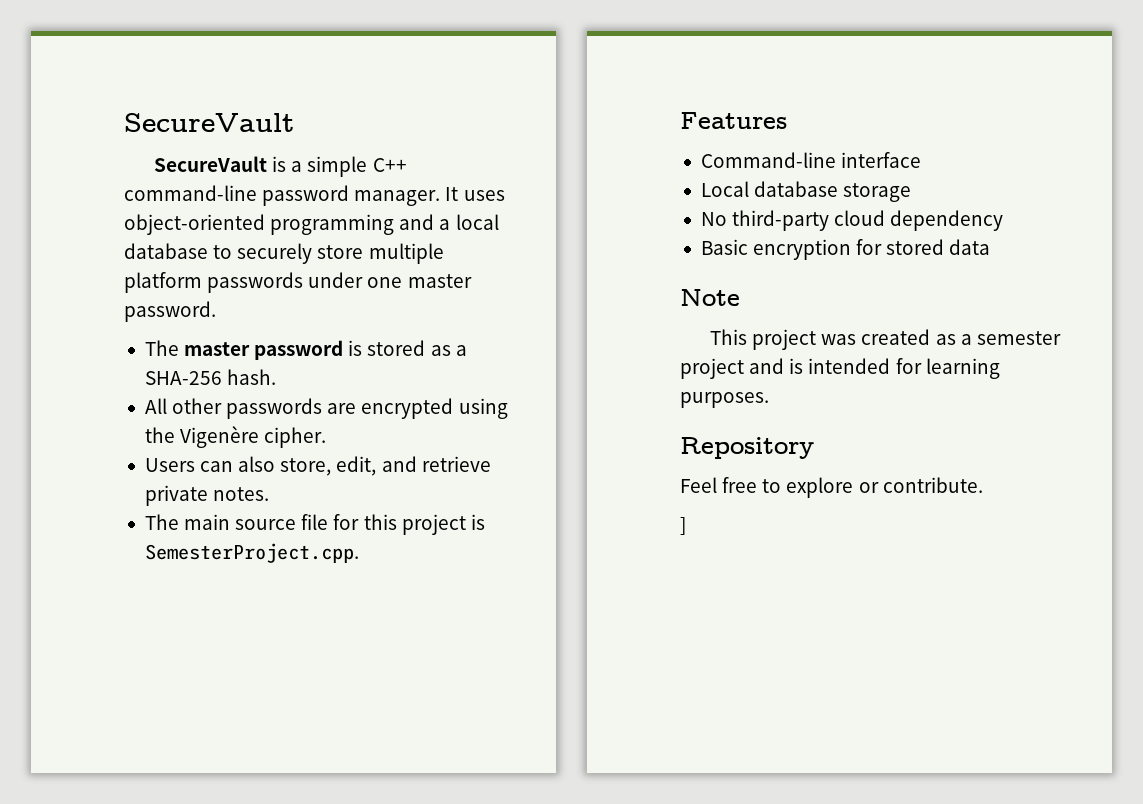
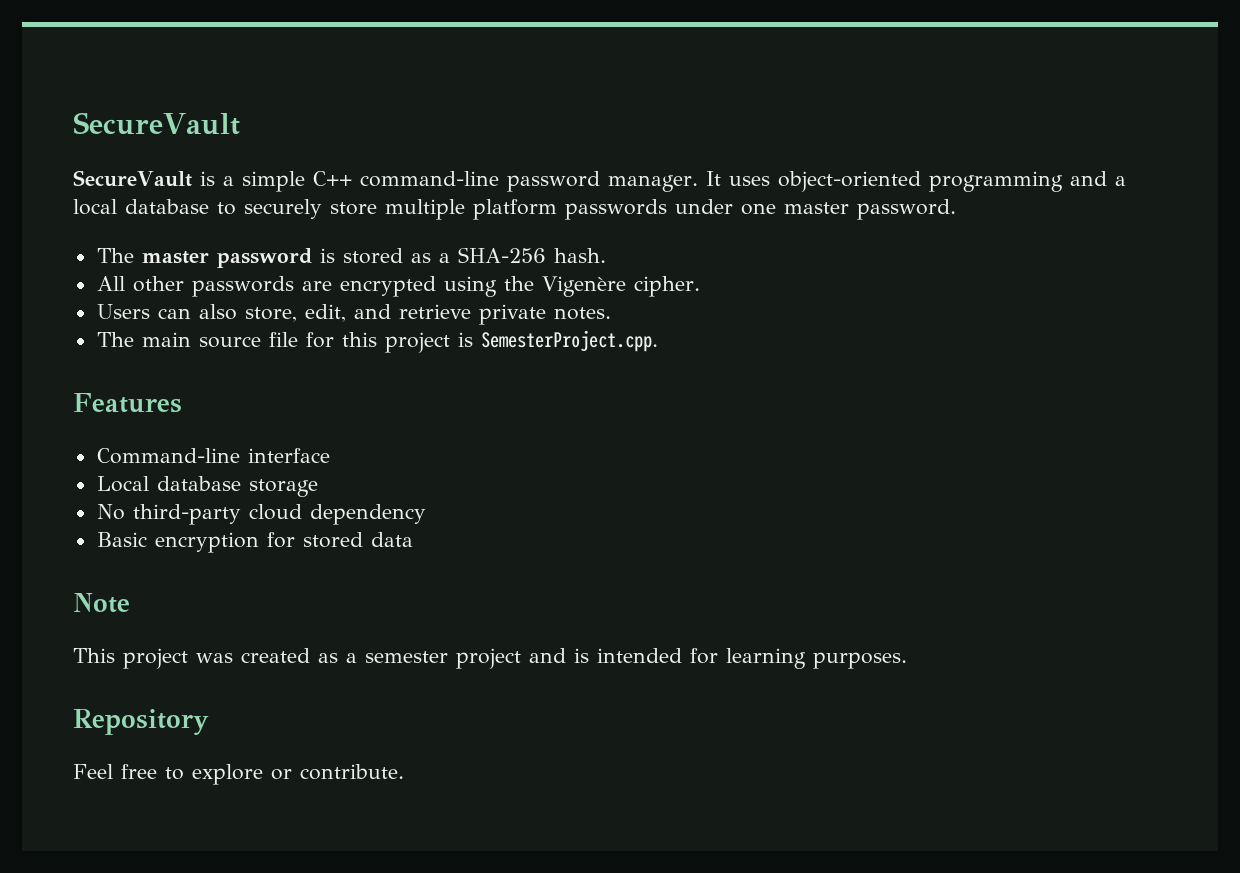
[680,517,686,535] // ] -> (404, 772) none

